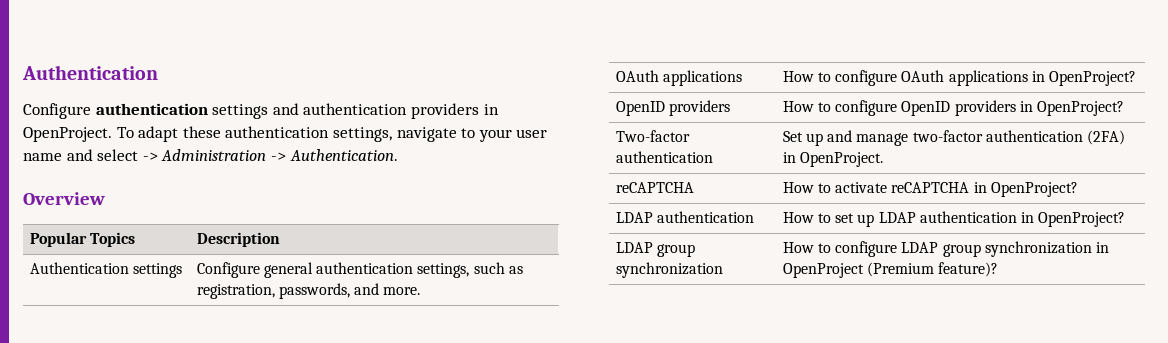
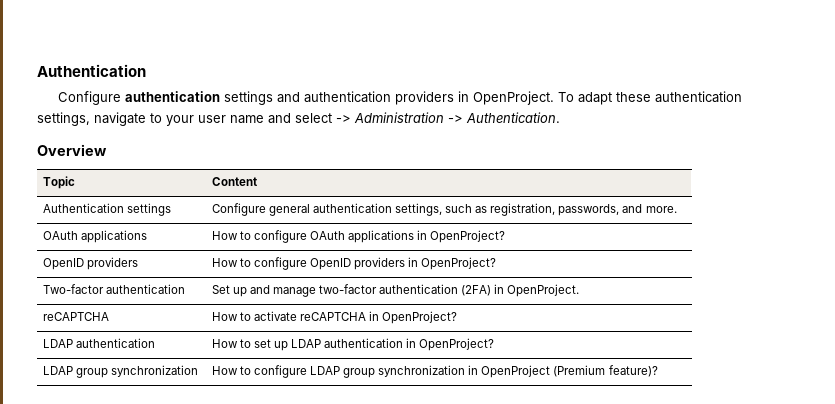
[29,232,136,247] [196,232,280,247] Popular Topics | Description -> [42,176,75,189] [211,177,257,186] Topic | Content

